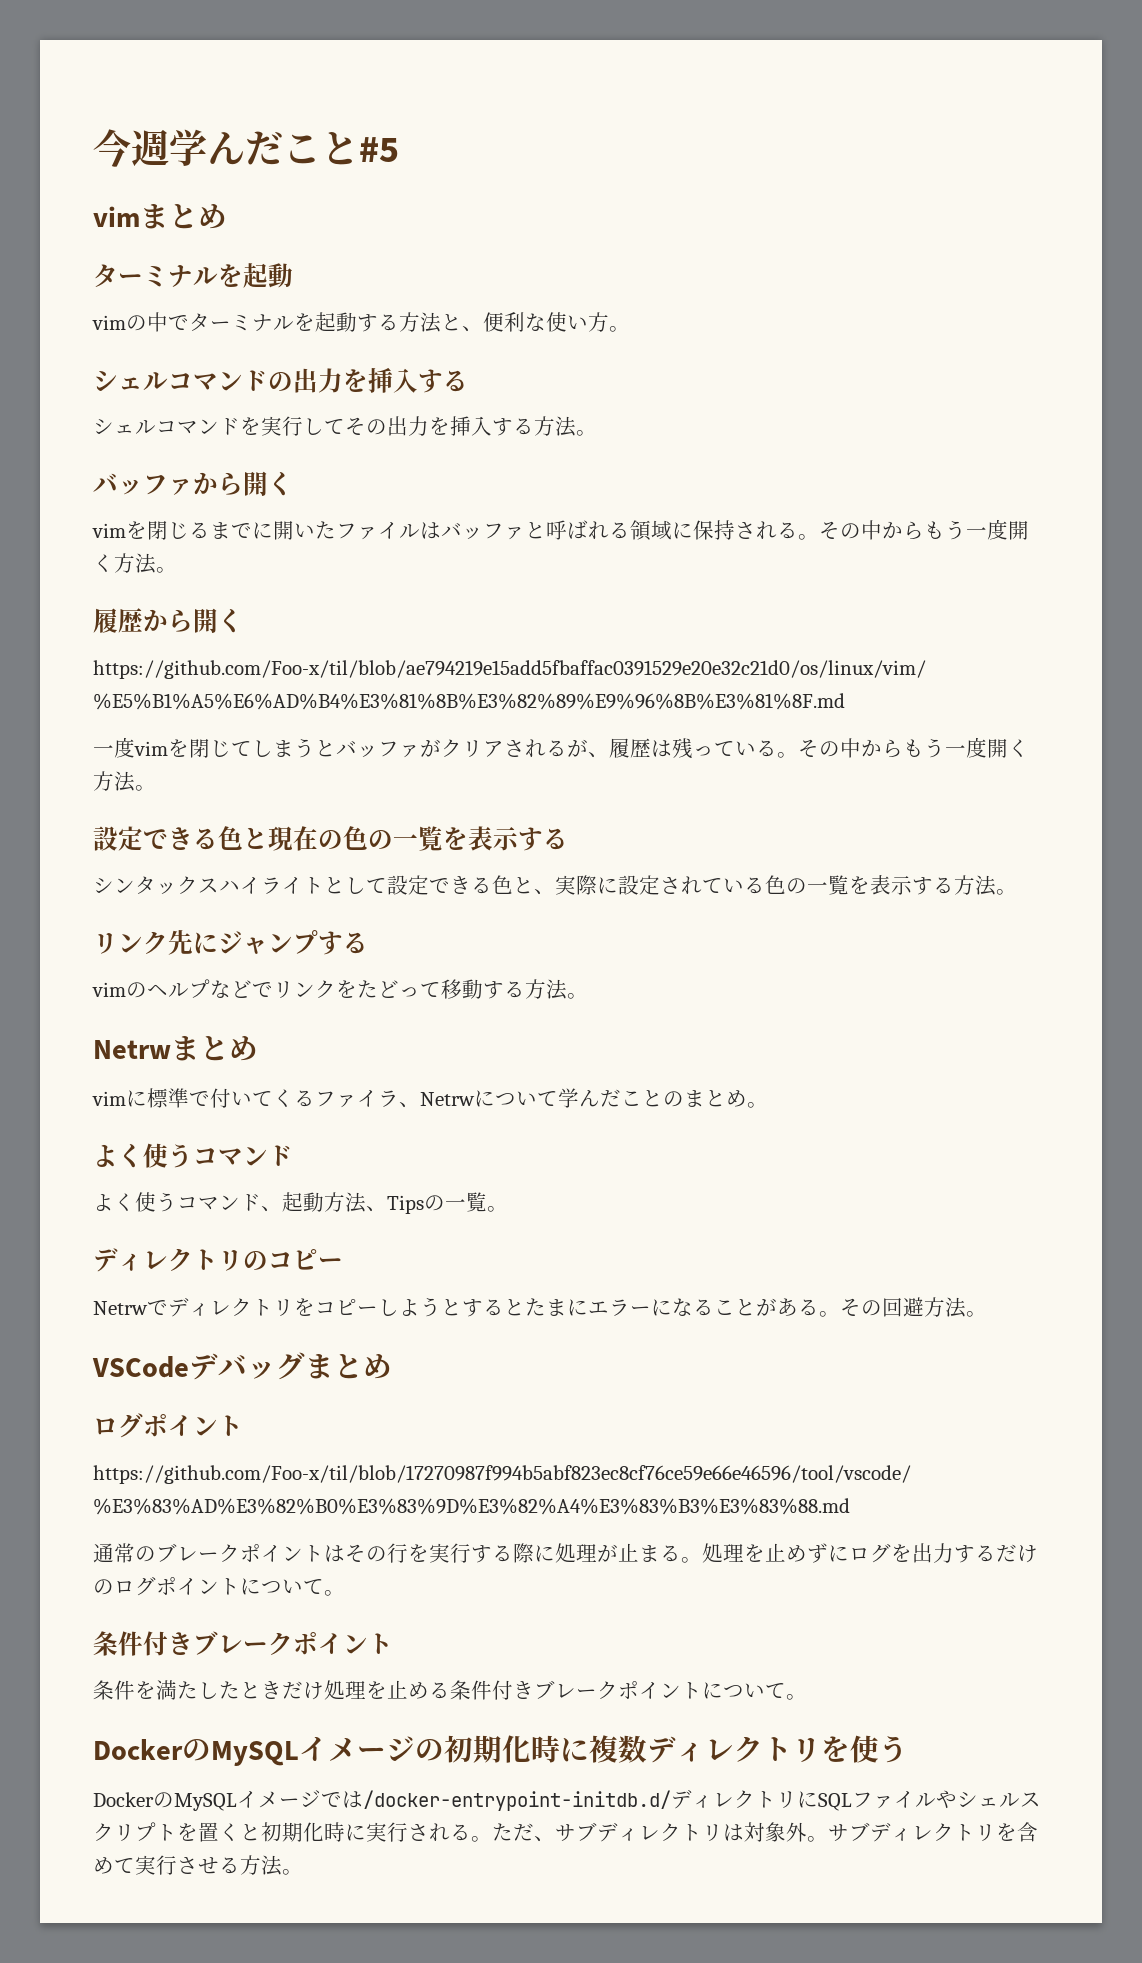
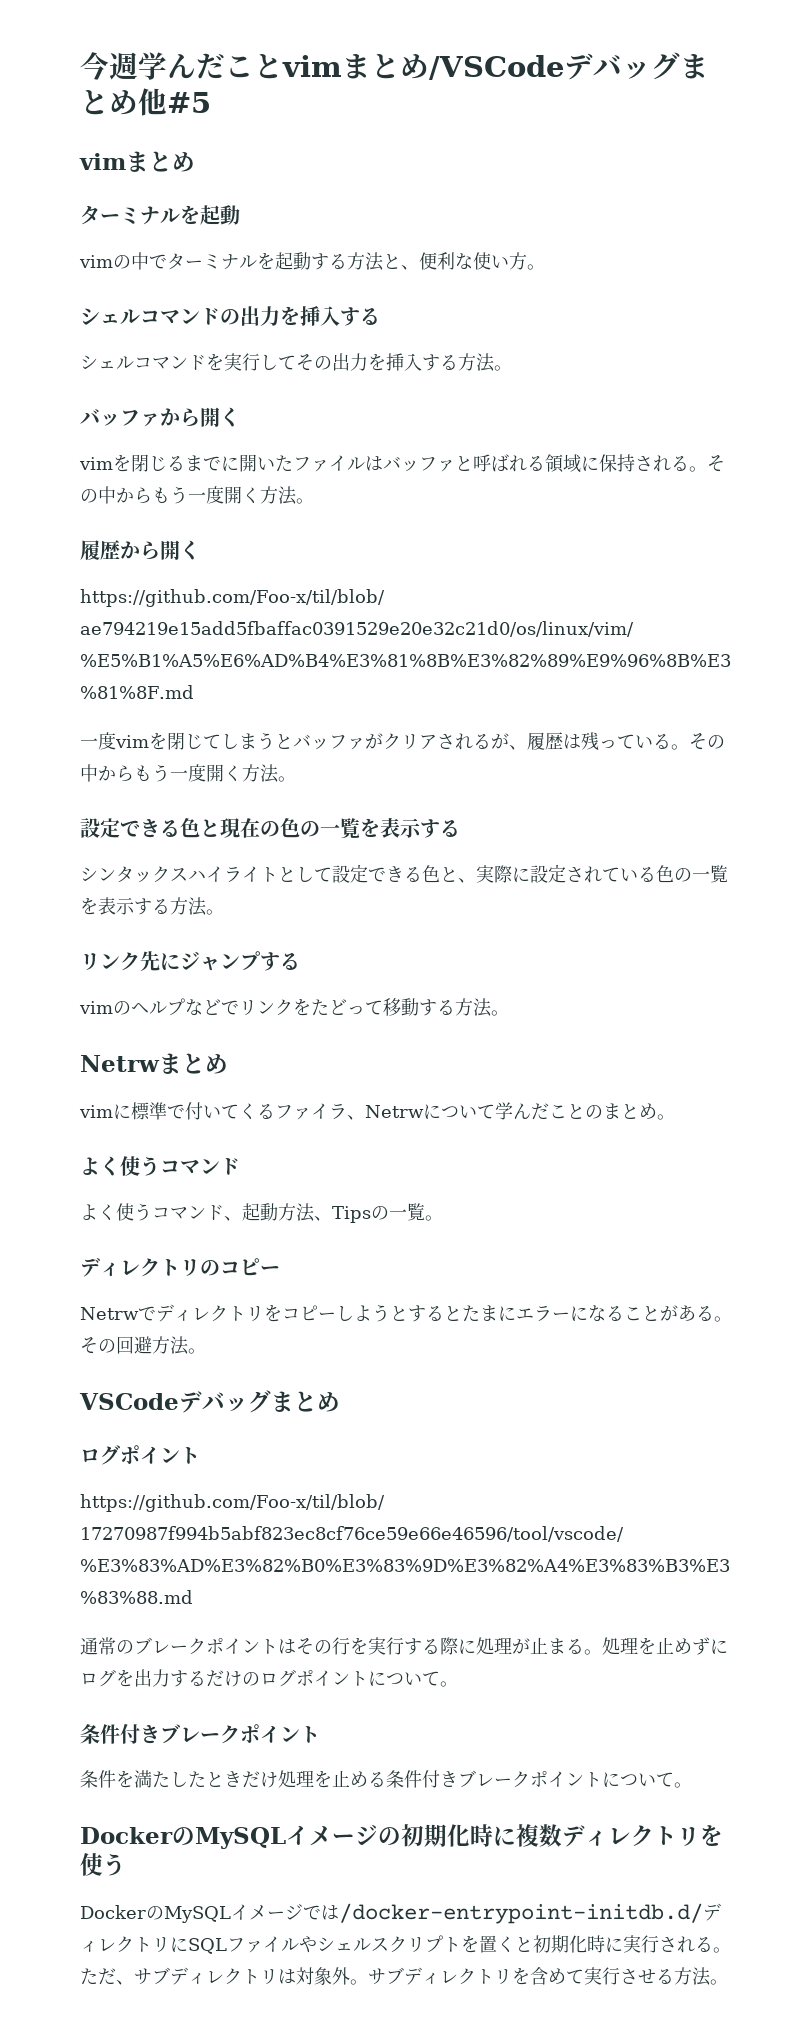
(359, 148) none -> [282,52,709,80] [80,88,167,116] vimまとめ/VSCodeデバッグまとめ他

